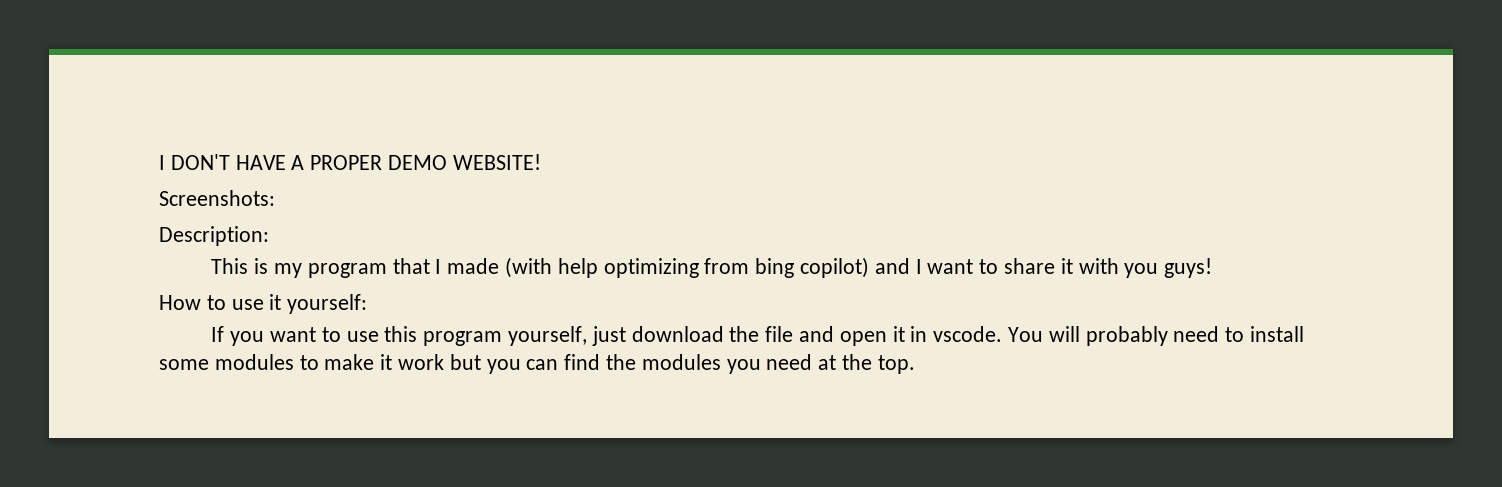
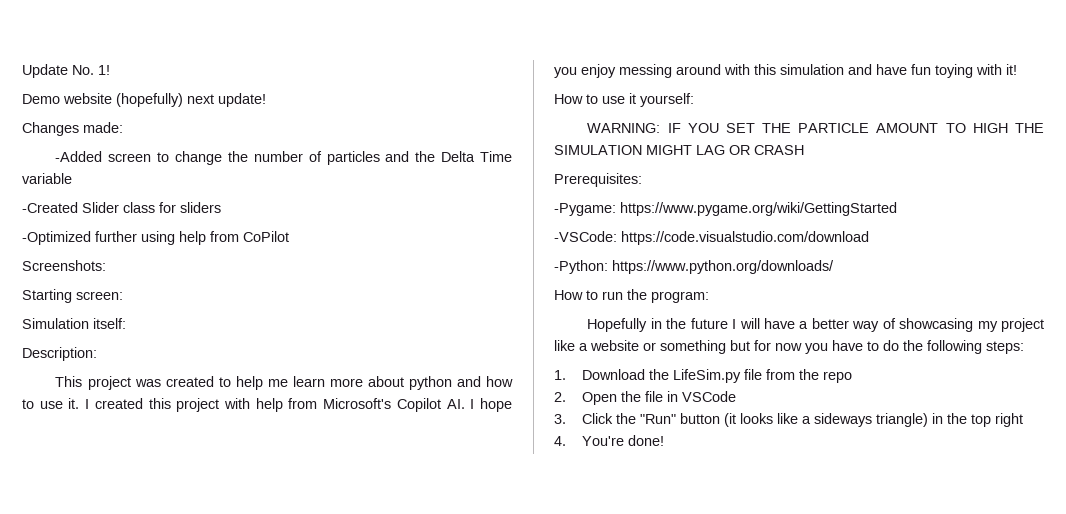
[159,154,541,170] [159,190,275,206] [159,226,269,246] [211,257,1213,278] I DON'T HAVE A PROPER DEMO WEBSITE! // Screenshots: // Description: // This is my program that I made (with help optimizing from bing copilot) and I want to share it with you guys! -> [22,64,110,78] [22,93,266,107] [22,122,123,136] [55,151,512,165] [22,173,72,184] [22,202,221,213] [22,231,289,245] [22,260,106,271] [22,289,123,303] [22,318,126,329] [22,347,97,361] [55,376,513,390] [22,398,512,412] [554,64,1017,78] Update No. 1! // Demo website (hopefully) next update! // Changes made: // -Added screen to change the number of particles and the Delta Time variable // -Created Slider class for sliders // -Optimized further using help from CoPilot // Screenshots: // Starting screen: // Simulation itself: // Description: // This project was created to help me learn more about python and how to use it. I created this project with help from Microsoft's Copilot AI. I hope you enjoy messing around with this simulation and have fun toying with it!
[211,326,1305,346] [159,354,915,374] If you want to use this program yourself, just download the file and open it in vscode. You will probably need to install some modules to make it work but you can find the modules you need at the top. -> [587,123,1044,133] [554,145,804,155] [554,173,642,187] [554,202,897,216] [554,231,869,245] [554,260,834,274] [554,289,709,303] [587,318,1044,332] [554,340,1024,354] [554,369,853,383] [554,391,737,405] [554,413,1024,427] [554,435,665,446] WARNING: IF YOU SET THE PARTICLE AMOUNT TO HIGH THE SIMULATION MIGHT LAG OR CRASH // Prerequisites: // -Pygame: https://www.pygame.org/wiki/GettingStarted // -VSCode: https://code.visualstudio.com/download // -Python: https://www.python.org/downloads/ // How to run the program: // Hopefully in the future I will have a better way of showcasing my project like a website or something but for now you have to do the following steps: // 1. Download the LifeSim.py file from the repo // 2. Open the file in VSCode // 3. Click the "Run" button (it looks like a sideways triangle) in the top right // 4. You're done!

